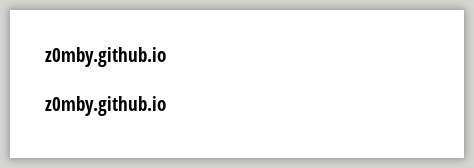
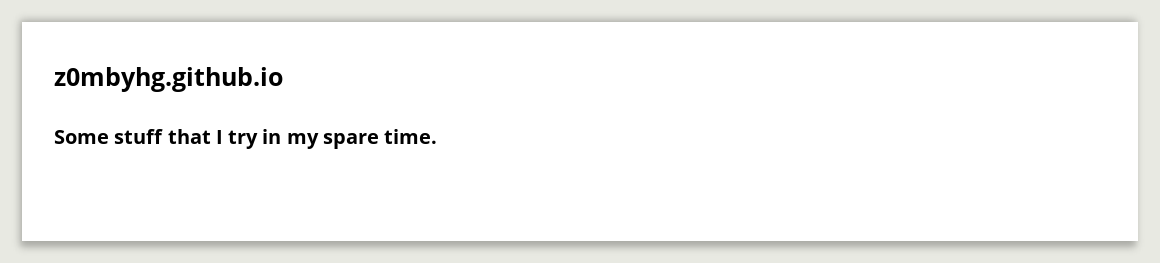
[45,47,166,67] [45,96,166,116] z0mby.github.io // z0mby.github.io -> [54,67,283,92] [54,129,438,149] z0mbyhg.github.io // Some stuff that I try in my spare time.

